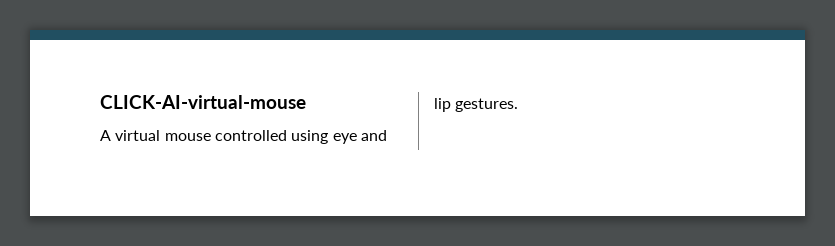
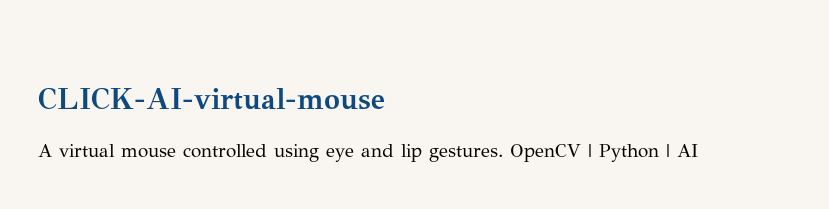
(519, 105) none -> [510,144,698,162] OpenCV | Python | AI

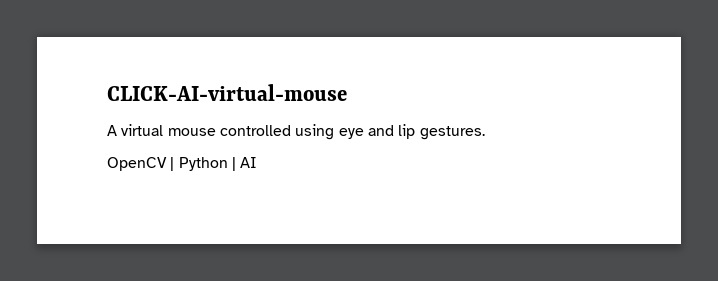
(503, 154) none -> (485, 133) //

